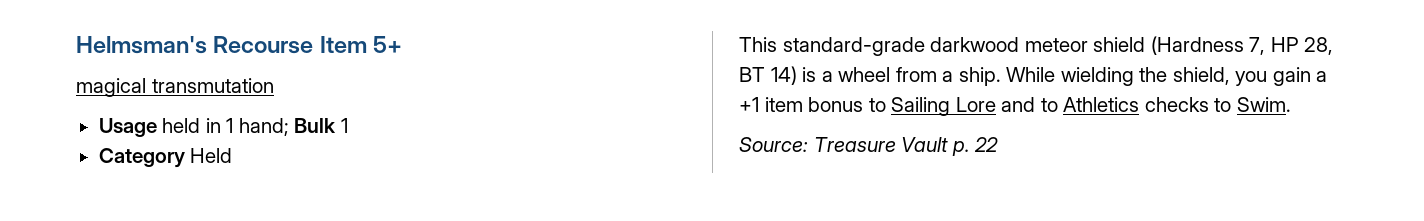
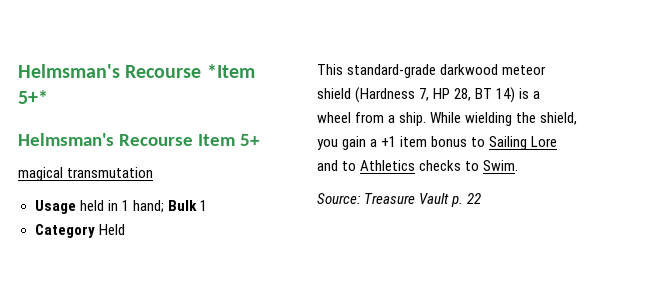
[76,36,314,54] Helmsman's Recourse -> [18,64,255,78] [18,90,48,104] [18,133,194,146] Helmsman's Recourse *Item 5+* // Helmsman's Recourse

